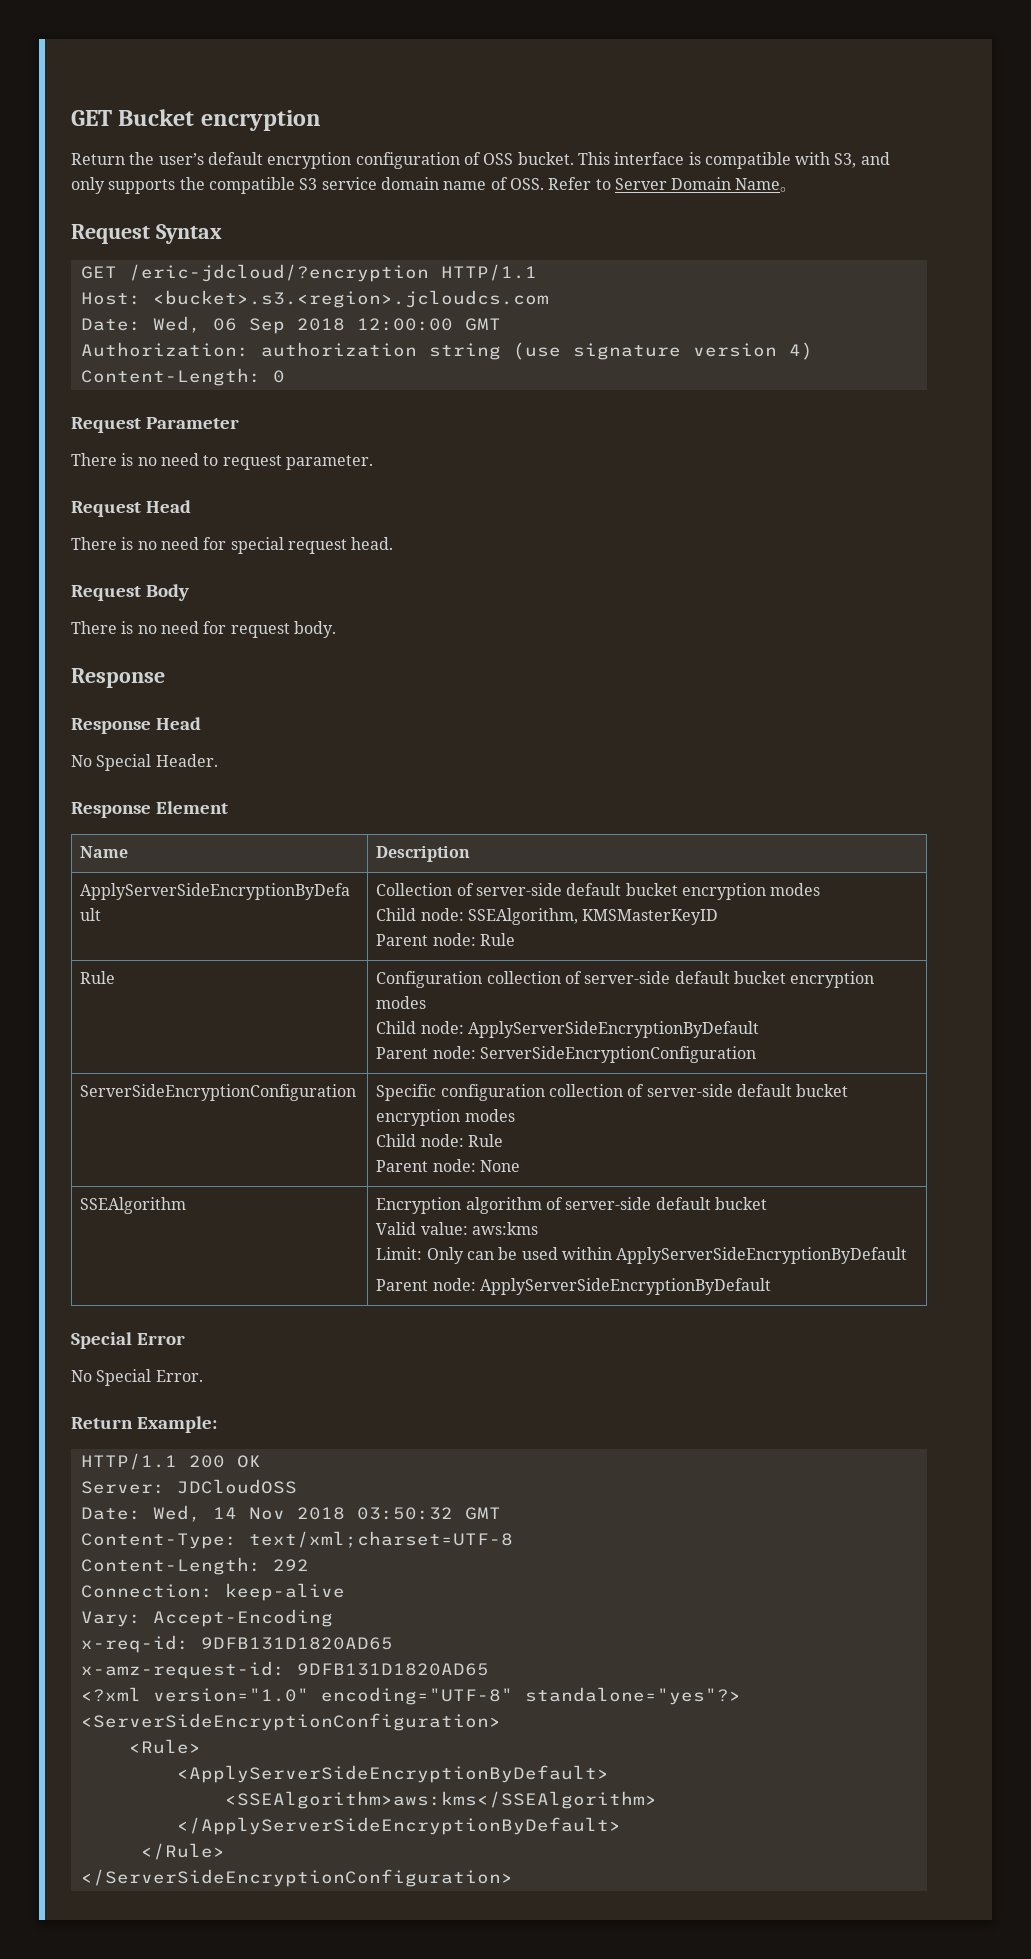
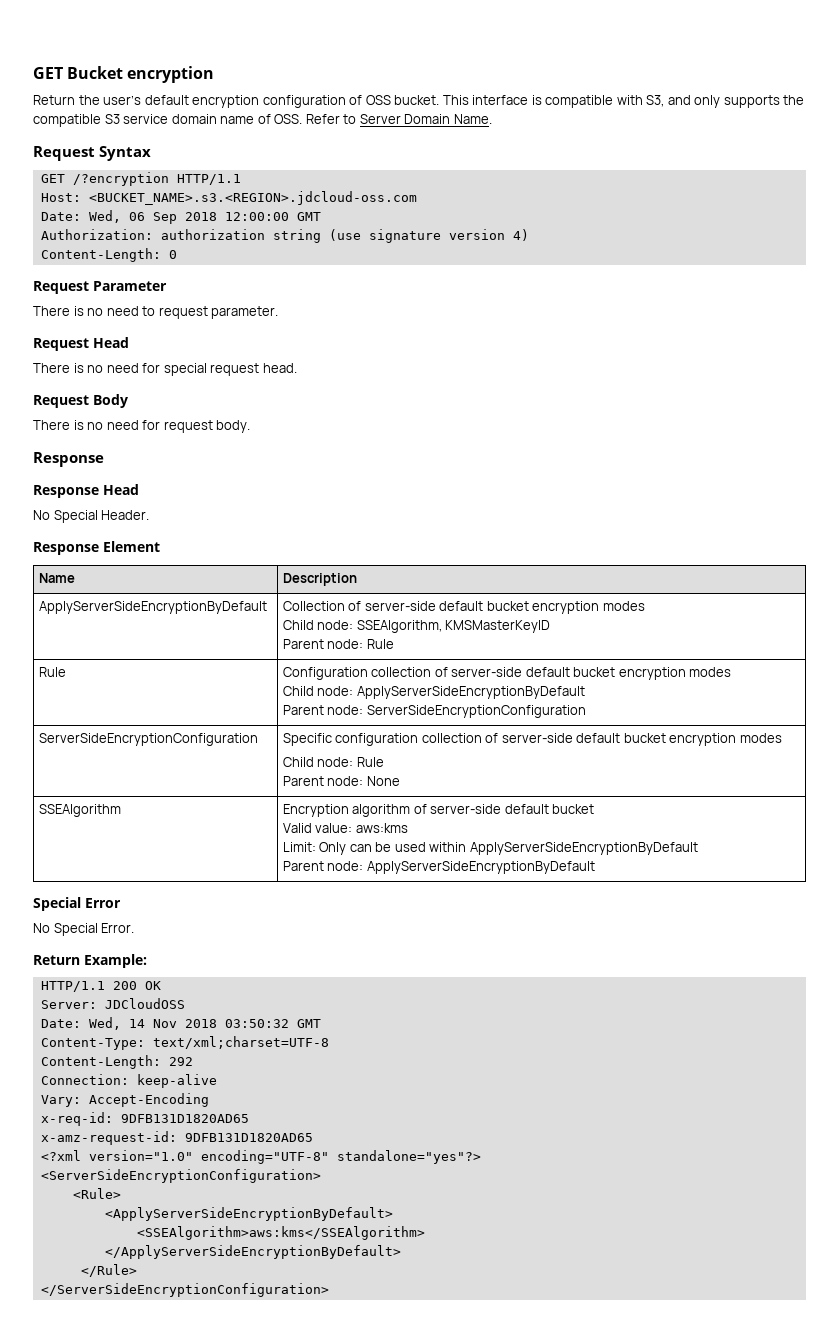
[735,178,797,192] Name。 -> [453,114,492,124] Name.
[128,264,429,282] /eric-jdcloud/?encryption -> [72,172,169,186] /?encryption
[152,290,549,308] <bucket>.s3.<region>.jcloudcs.com -> [88,191,417,205] <BUCKET_NAME>.s3.<REGION>.jdcloud-oss.com

